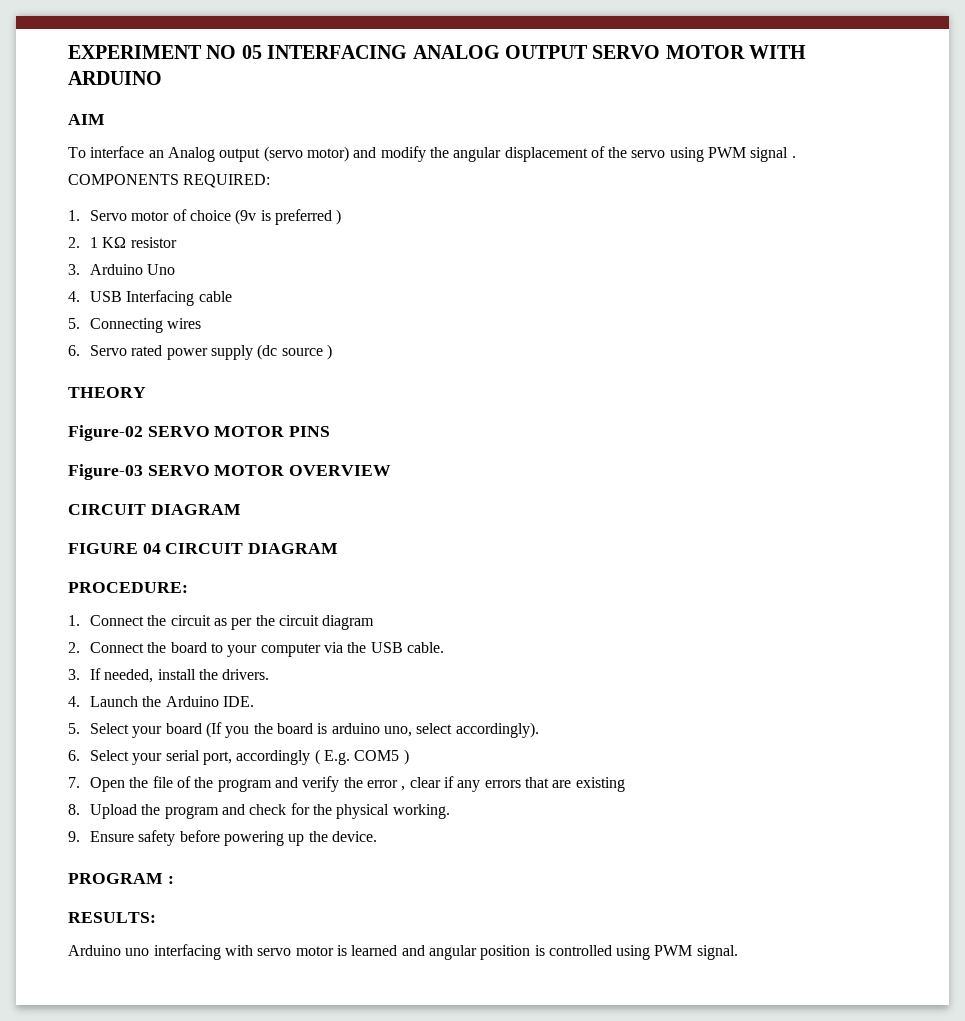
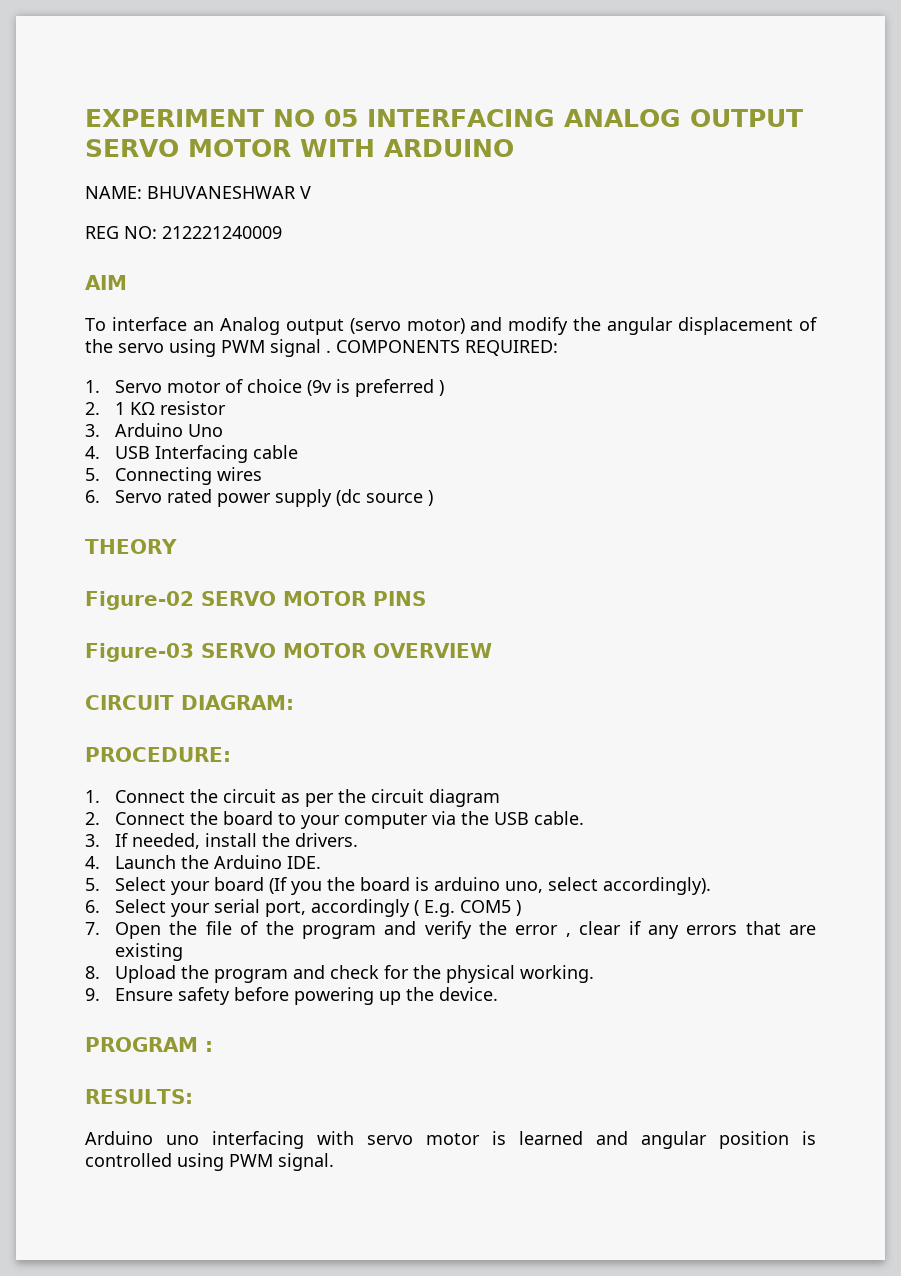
(162, 78) none -> [85,186,311,199] [85,226,282,239] // NAME: BHUVANESHWAR V // REG NO: 212221240009
[150,504,241,515] [68,543,339,554] DIAGRAM // FIGURE 04 CIRCUIT DIAGRAM -> [181,695,294,710] DIAGRAM:

